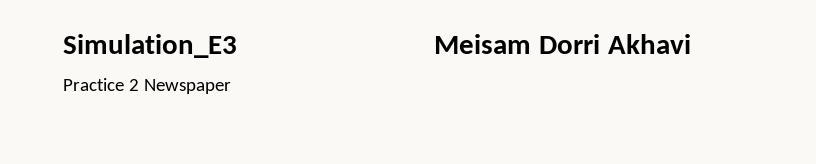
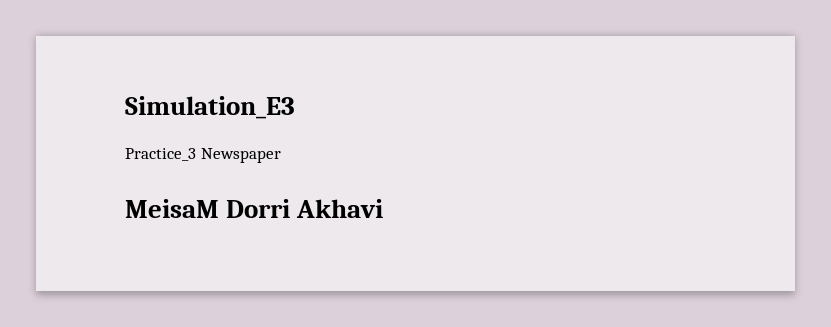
[63,78,139,91] Practice 2 -> [125,148,196,161] Practice_3
[434,34,531,54] Meisam -> [125,199,219,218] MeisaM

